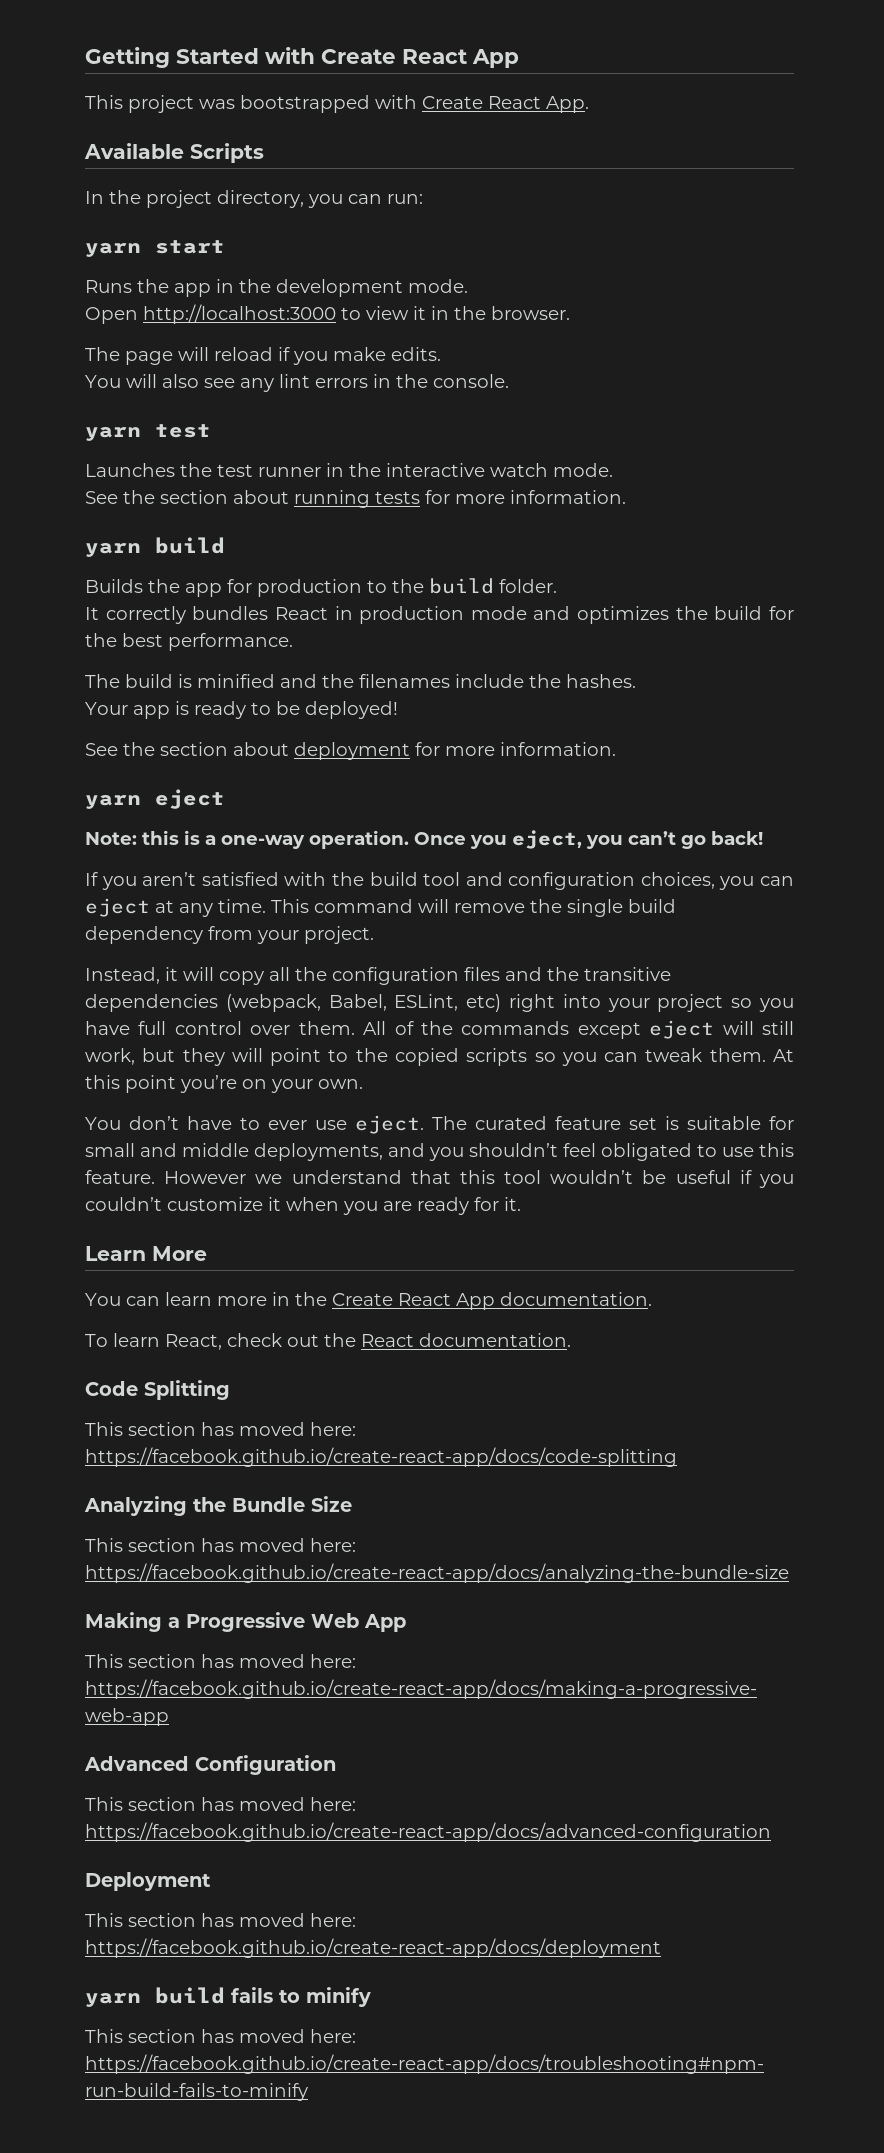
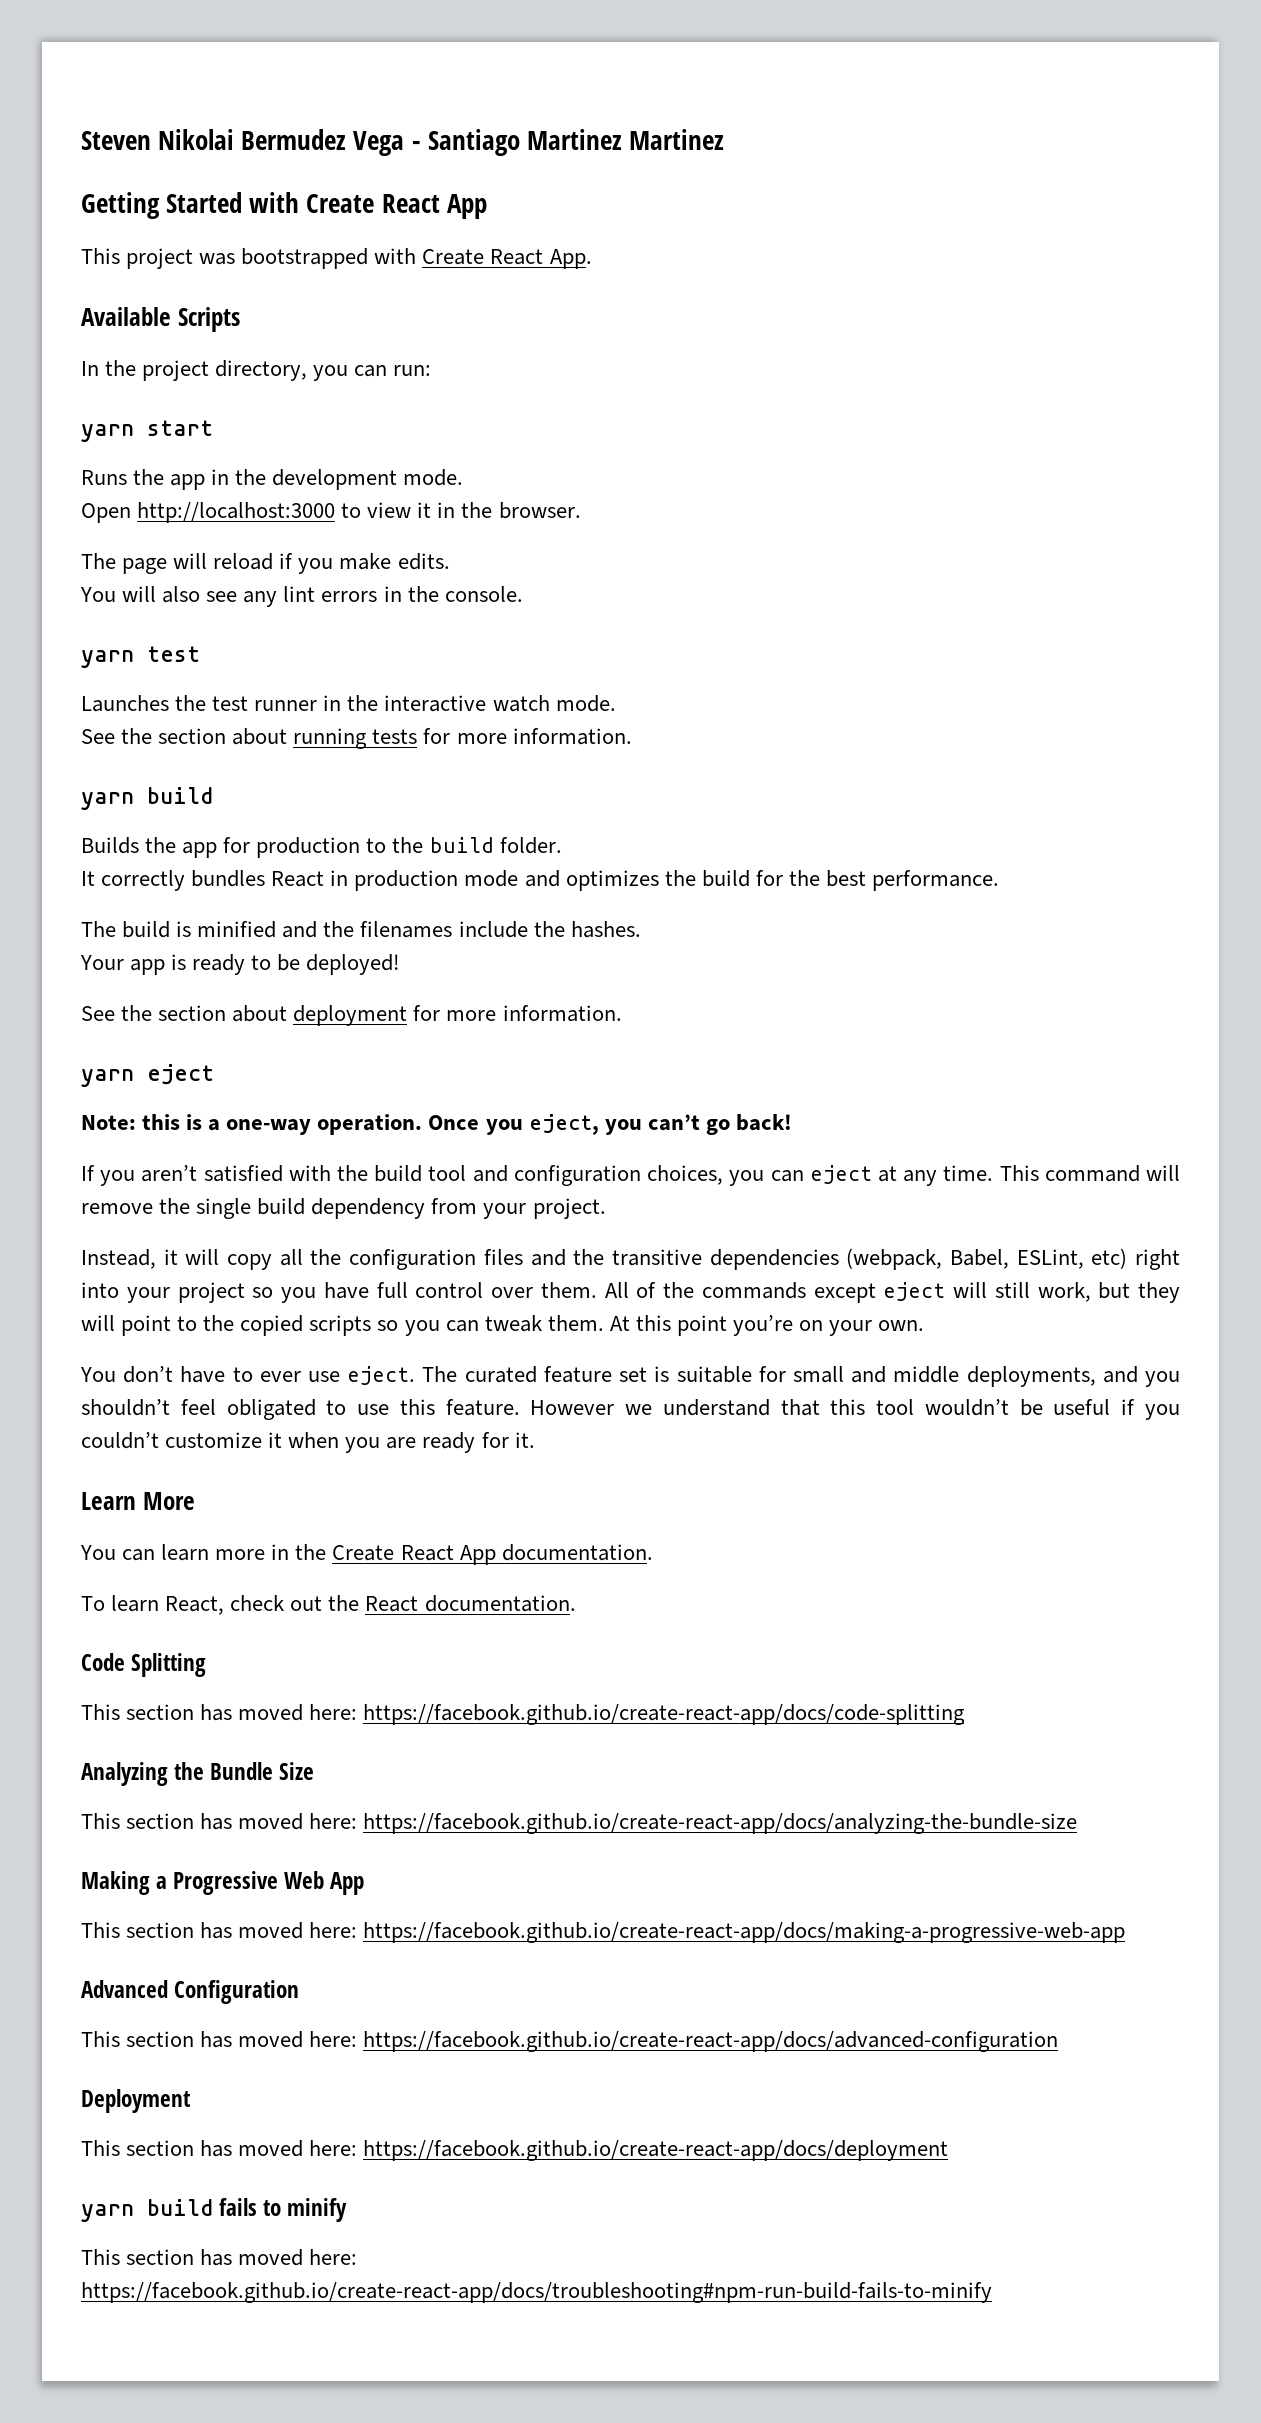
(85, 57) none -> [81,129,725,156] Steven Nikolai Bermudez Vega - Santiago Martinez Martinez //

